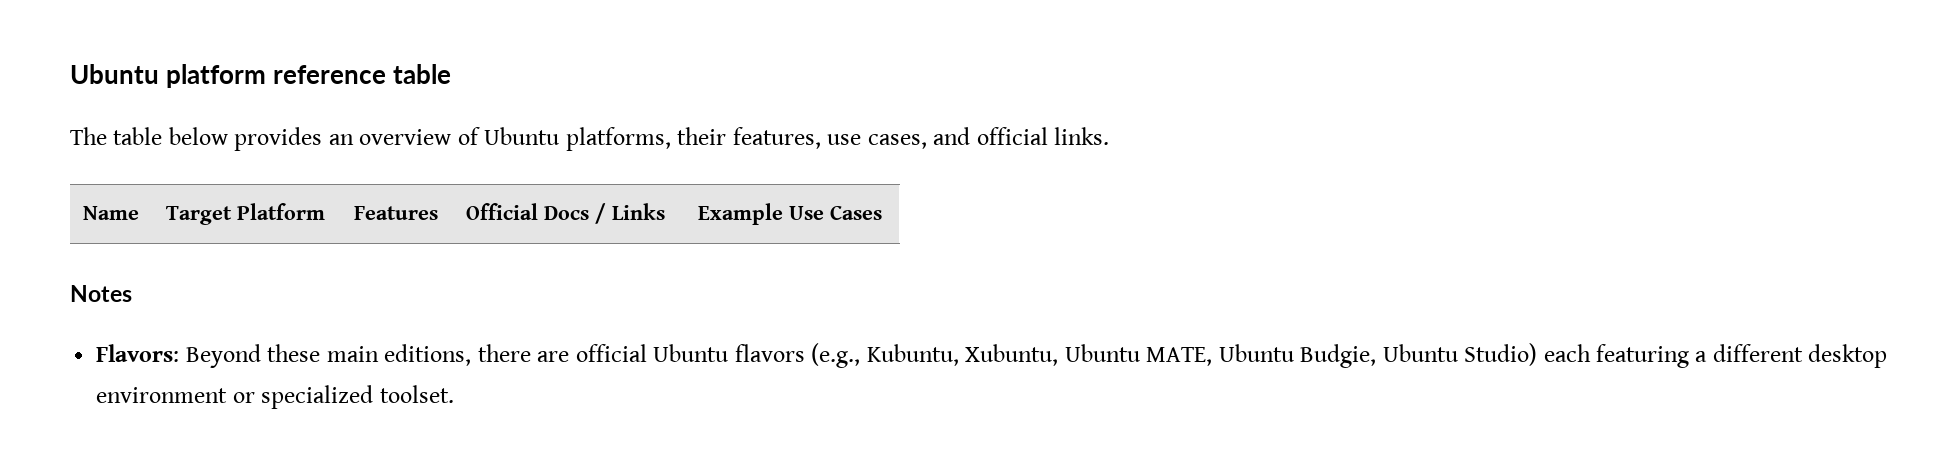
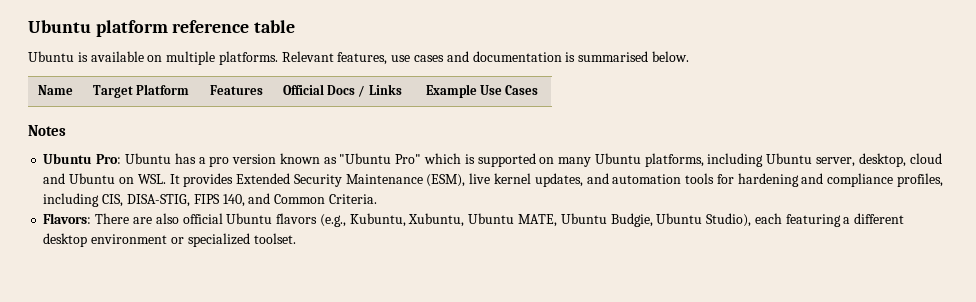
[70,127,1110,151] The table below provides an overview of Ubuntu platforms, their features, use cases, and official links. -> [28,51,689,65] Ubuntu is available on multiple platforms. Relevant features, use cases and documentation is summarised below.
[96,344,570,368] Flavors: Beyond these main editions, there are -> [43,153,942,167] [43,173,943,187] [43,193,377,207] [43,213,179,224] Ubuntu Pro: Ubuntu has a pro version known as "Ubuntu Pro" which is supported on many Ubuntu platforms, including Ubuntu server, desktop, cloud and Ubuntu on WSL. It provides Extended Security Maintenance (ESM), live kernel updates, and automation tools for hardening and compliance profiles, including CIS, DISA-STIG, FIPS 140, and Common Criteria. // Flavors: There are also
[1464,343,1538,366] Studio) -> [706,213,752,227] Studio),

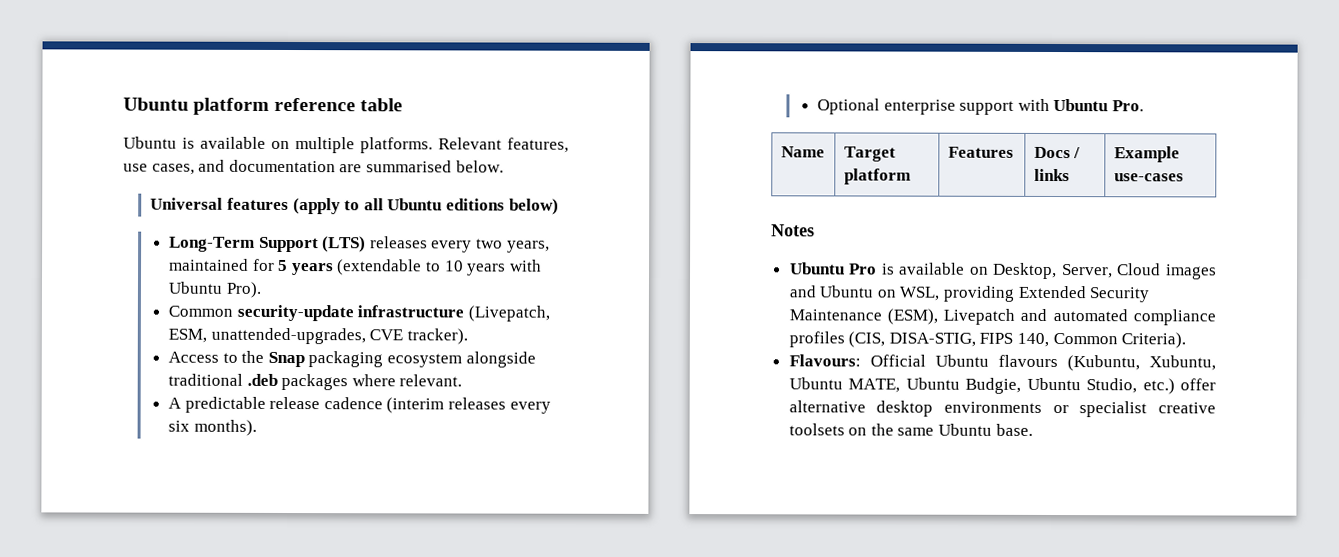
[414,55,445,62] cases -> [151,163,195,175] cases,
[565,52,576,62] is -> [339,164,363,173] are
(689, 56) none -> [150,197,559,215] [169,236,550,253] [169,258,542,276] [168,281,261,298] [168,304,550,322] [168,327,468,345] [168,350,536,368] [168,373,463,391] [168,396,551,414] [168,419,257,436] [817,98,1145,115] // Universal features (apply to all Ubuntu editions below) // Long-Term Support (LTS) releases every two years, maintained for 5 years (extendable to 10 years with Ubuntu Pro). // Common security-update infrastructure (Livepatch, ESM, unattended-upgrades, CVE tracker). // Access to the Snap packaging ecosystem alongside traditional .deb packages where relevant. // A predictable release cadence (interim releases every six months). // Optional enterprise support with Ubuntu Pro.
[135,84,189,95] Platform -> [843,168,911,185] platform
[282,84,324,95] Official -> (1014, 152) none
[368,84,402,95] Links -> [1033,168,1070,182] links
[479,85,539,95] Use Cases -> [1113,173,1184,182] use-cases
[96,153,942,167] [43,173,943,187] [43,193,377,207] [43,213,406,227] Pro: Ubuntu has a pro version known as "Ubuntu Pro" which is supported on many Ubuntu platforms, including Ubuntu server, desktop, cloud and Ubuntu on WSL. It provides Extended Security Maintenance (ESM), live kernel updates, and automation tools for hardening and compliance profiles, including CIS, DISA-STIG, FIPS 140, and Common Criteria. // Flavors: There are also official Ubuntu flavors (e.g., Kubuntu, -> [849,262,1217,280] [788,285,1150,303] [788,308,1216,326] [788,331,1187,349] [788,354,1140,372] Pro is available on Desktop, Server, Cloud images and Ubuntu on WSL, providing Extended Security Maintenance (ESM), Livepatch and automated compliance profiles (CIS, DISA-STIG, FIPS 140, Common Criteria). // Flavours: Official Ubuntu flavours (Kubuntu,
[706,213,905,227] [43,233,296,247] Studio), each featuring a different desktop environment or specialized toolset. -> [1086,378,1216,395] [788,400,1216,418] [788,423,1033,436] Studio, etc.) offer alternative desktop environments or specialist creative toolsets on the same Ubuntu base.

